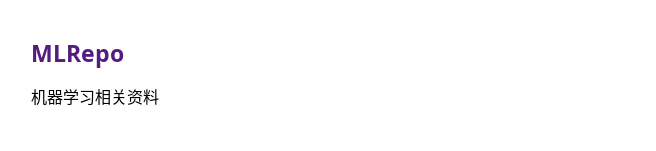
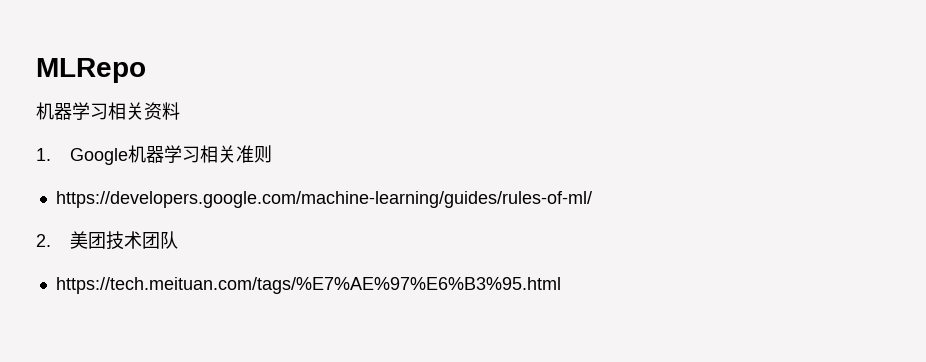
(159, 97) none -> [36,145,273,165] [55,191,592,208] [36,231,179,250] [55,277,561,294] // 1. Google机器学习相关准则 // https://developers.google.com/machine-learning/guides/rules-of-ml/ // 2.美团技术团队 // https://tech.meituan.com/tags/%E7%AE%97%E6%B3%95.html

